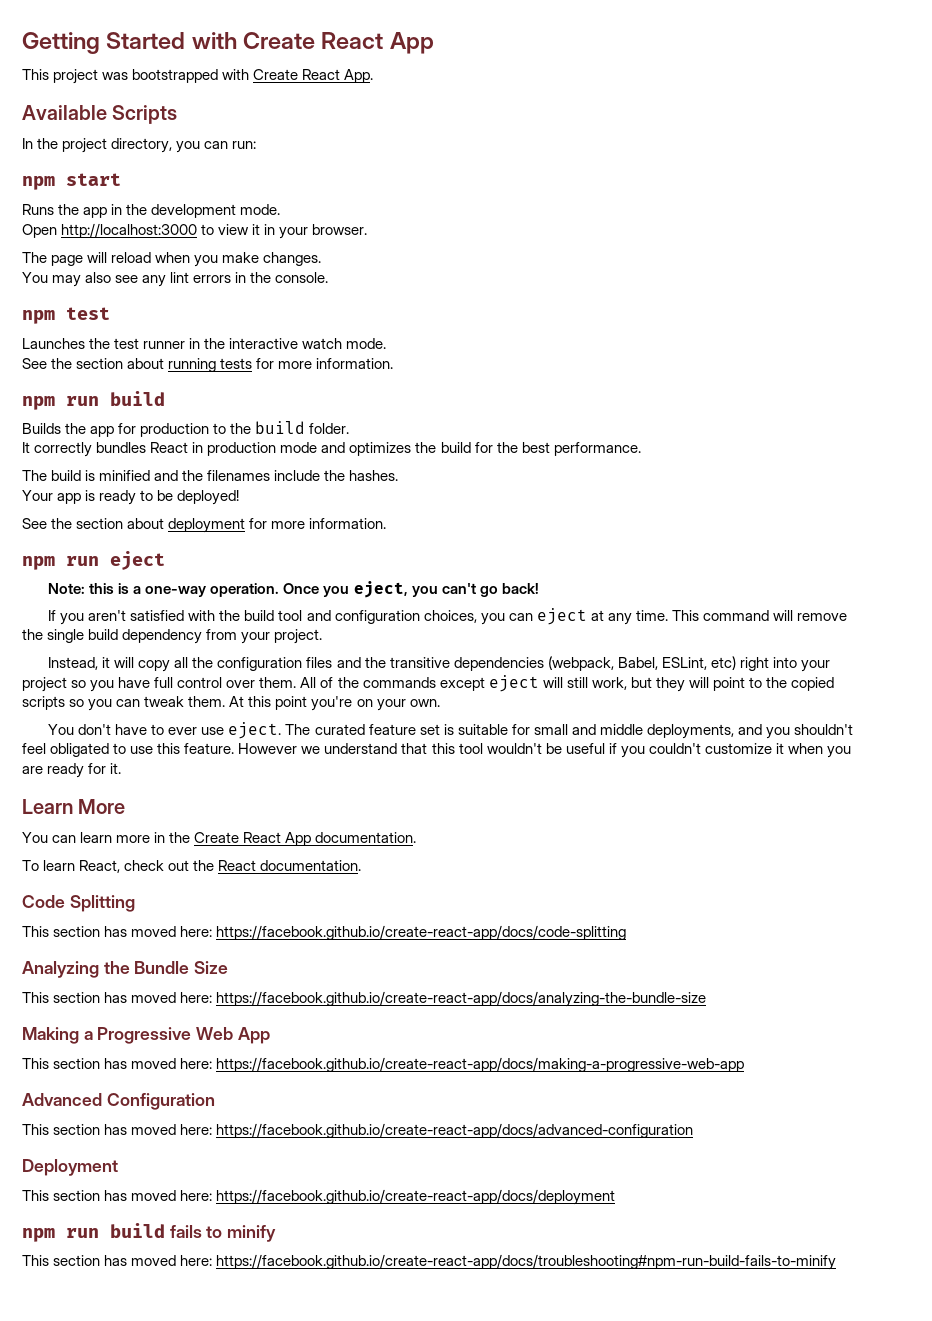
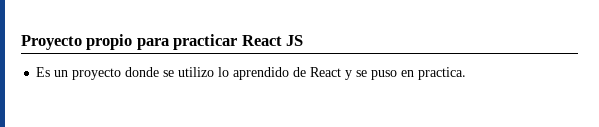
[22,32,434,54] [22,69,374,84] [22,105,178,124] [22,138,257,153] [22,173,121,190] [22,204,281,218] [22,223,368,239] [22,252,322,267] [22,272,329,287] [22,307,110,324] [22,338,387,349] [22,358,394,372] [22,391,165,410] [22,421,350,437] [22,442,641,457] [22,470,399,481] [22,490,240,505] [22,518,387,533] [22,551,165,570] [48,581,539,598] [48,608,848,625] [22,629,323,644] [48,656,831,672] [22,675,835,692] [22,696,440,711] [48,722,854,739] [22,743,852,758] [22,763,122,778] [22,799,126,814] [22,832,417,846] [22,860,362,873] [22,895,135,912] [22,925,627,940] [22,961,229,978] [22,991,707,1007] [22,1027,270,1044] [22,1057,745,1072] [22,1093,215,1110] [22,1123,694,1138] [22,1159,118,1176] [22,1189,616,1205] [22,1223,277,1242] [22,1254,837,1270] Getting Started with Create React App // This project was bootstrapped with Create React App. // Available Scripts // In the project directory, you can run: // npm start // Runs the app in the development mode. // Open http://localhost:3000 to view it in your browser. // The page will reload when you make changes. // You may also see any lint errors in the console. // npm test // Launches the test runner in the interactive watch mode. // See the section about running tests for more information. // npm run build // Builds the app for production to the build folder. // It correctly bundles React in production mode and optimizes the build for the best performance. // The build is minified and the filenames include the hashes. // Your app is ready to be deployed! // See the section about deployment for more information. // npm run eject // Note: this is a one-way operation. Once you eject, you can't go back! // If you aren't satisfied with the build tool and configuration choices, you can eject at any time. This command will remove the single build dependency from your project. // Instead, it will copy all the configuration files and the transitive dependencies (webpack, Babel, ESLint, etc) right into your project so you have full control over them. All of the commands except eject will still work, but they will point to the copied scripts so you can tweak them. At this point you're on your own. // You don't have to ever use eject. The curated feature set is suitable for small and middle deployments, and you shouldn't feel obligated to use this feature. However we understand that this tool wouldn't be useful if you couldn't customize it when you are ready for it. // Learn More // You can learn more in the Create React App documentation. // To learn React, check out the React documentation. // Code Splitting // This section has moved here: https://facebook.github.io/create-react-app/docs/code-splitting // Analyzing the Bundle Size // This section has moved here: https://facebook.github.io/create-react-app/docs/analyzing-the-bundle-size // Making a Progressive Web App // This section has moved here: https://facebook.github.io/create-react-app/docs/making-a-progressive-web-app // Advanced Configuration // This section has moved here: https://facebook.github.io/create-react-app/docs/advanced-configuration // Deployment // This section has moved here: https://facebook.github.io/create-react-app/docs/deployment // npm run build fails to minify // This section has moved here: https://facebook.github.io/create-react-app/docs/troubleshooting#npm-run-build-fails-to-minify -> [21,34,304,50] [36,67,467,80] Proyecto propio para practicar React JS // Es un proyecto donde se utilizo lo aprendido de React y se puso en practica.

